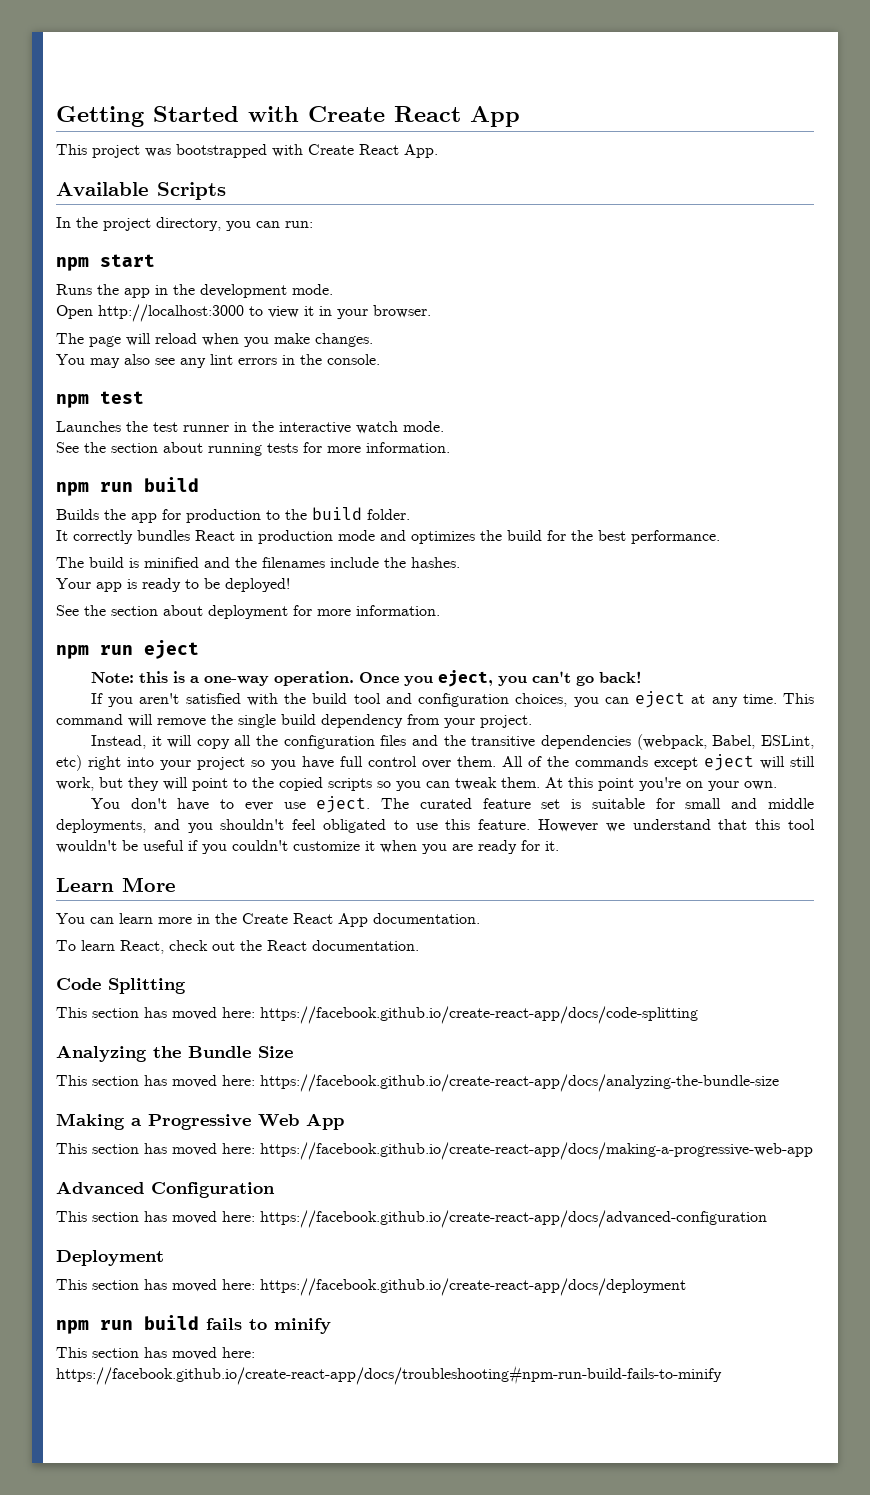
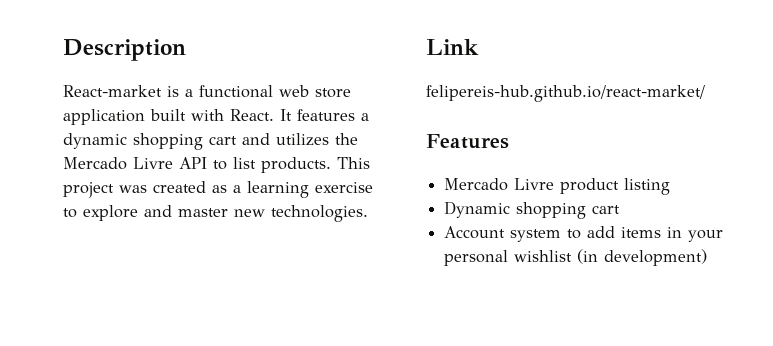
[56,106,520,127] [56,144,438,158] [56,182,226,200] [56,217,313,231] [56,254,155,271] [56,284,333,298] [56,304,431,322] [56,333,373,347] [56,354,380,368] [56,391,144,408] [56,421,444,434] [56,442,450,456] [56,477,199,496] [56,507,410,523] [56,530,720,544] [56,557,460,568] [56,578,290,592] [56,605,440,619] [56,640,199,659] [90,670,642,687] [90,691,815,708] [56,714,532,728] [90,734,814,750] [56,754,815,771] [56,777,777,791] [90,796,814,813] [56,819,815,833] [56,840,559,854] [56,877,176,892] [56,913,480,927] [56,940,419,954] [56,978,186,994] [56,1006,698,1024] [56,1045,293,1062] [56,1074,779,1092] [56,1113,344,1130] [56,1142,813,1160] [56,1181,275,1198] [56,1210,767,1228] [56,1250,164,1266] [56,1278,686,1296] [56,1315,331,1334] [56,1347,255,1360] [56,1365,722,1385] Getting Started with Create React App // This project was bootstrapped with Create React App. // Available Scripts // In the project directory, you can run: // npm start // Runs the app in the development mode. // Open http://localhost:3000 to view it in your browser. // The page will reload when you make changes. // You may also see any lint errors in the console. // npm test // Launches the test runner in the interactive watch mode. // See the section about running tests for more information. // npm run build // Builds the app for production to the build folder. // It correctly bundles React in production mode and optimizes the build for the best performance. // The build is minified and the filenames include the hashes. // Your app is ready to be deployed! // See the section about deployment for more information. // npm run eject // Note: this is a one-way operation. Once you eject, you can't go back! // If you aren't satisfied with the build tool and configuration choices, you can eject at any time. This command will remove the single build dependency from your project. // Instead, it will copy all the configuration files and the transitive dependencies (webpack, Babel, ESLint, etc) right into your project so you have full control over them. All of the commands except eject will still work, but they will point to the copied scripts so you can tweak them. At this point you're on your own. // You don't have to ever use eject. The curated feature set is suitable for small and middle deployments, and you shouldn't feel obligated to use this feature. However we understand that this tool wouldn't be useful if you couldn't customize it when you are ready for it. // Learn More // You can learn more in the Create React App documentation. // To learn React, check out the React documentation. // Code Splitting // This section has moved here: https://facebook.github.io/create-react-app/docs/code-splitting // Analyzing the Bundle Size // This section has moved here: https://facebook.github.io/create-react-app/docs/analyzing-the-bundle-size // Making a Progressive Web App // This section has moved here: https://facebook.github.io/create-react-app/docs/making-a-progressive-web-app // Advanced Configuration // This section has moved here: https://facebook.github.io/create-react-app/docs/advanced-configuration // Deployment // This section has moved here: https://facebook.github.io/create-react-app/docs/deployment // npm run build fails to minify // This section has moved here: https://facebook.github.io/create-react-app/docs/troubleshooting#npm-run-build-fails-to-minify -> [63,39,186,61] [63,85,351,98] [63,109,369,125] [63,133,358,150] [63,157,370,173] [63,181,373,198] [63,205,368,222] [426,39,479,55] [426,85,705,102] [426,134,509,149] [444,178,671,195] [444,201,621,219] [444,226,724,242] [444,249,708,266] Description // React-market is a functional web store application built with React. It features a dynamic shopping cart and utilizes the Mercado Livre API to list products. This project was created as a learning exercise to explore and master new technologies. // Link // felipereis-hub.github.io/react-market/ // Features // Mercado Livre product listing // Dynamic shopping cart // Account system to add items in your personal wishlist (in development)

